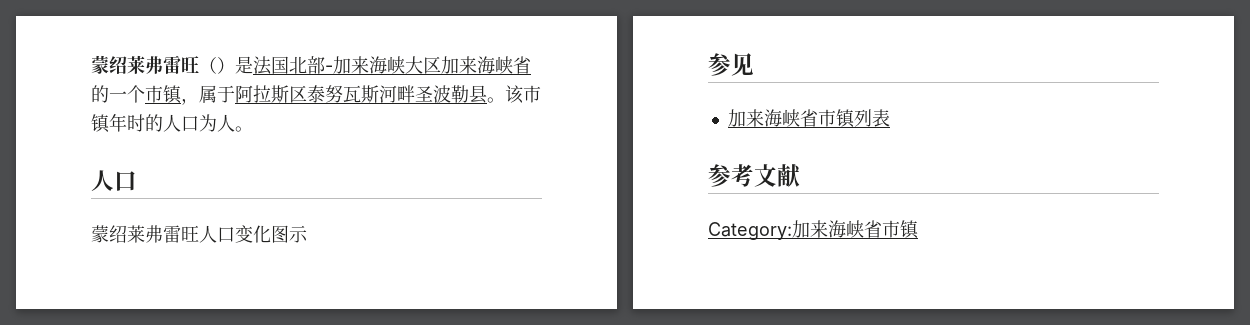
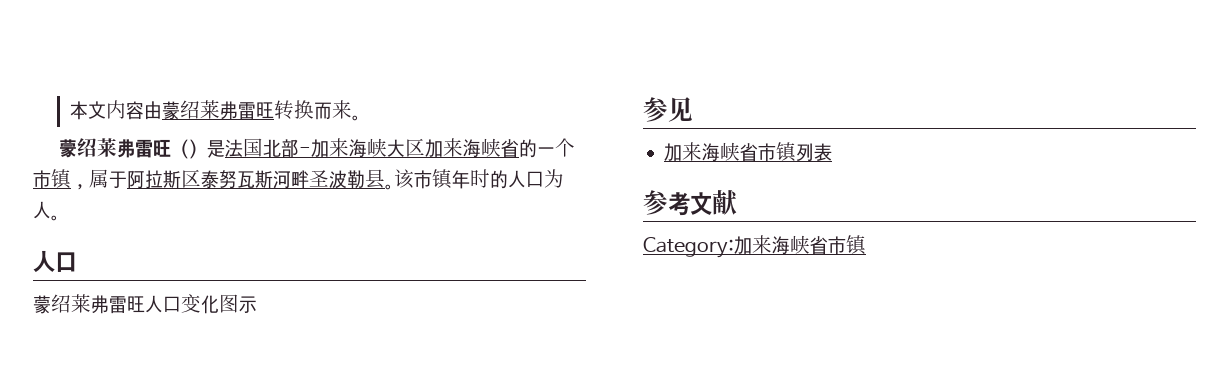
(91, 64) none -> [70,100,362,121] 本文内容由蒙绍莱弗雷旺转换而来。 //

